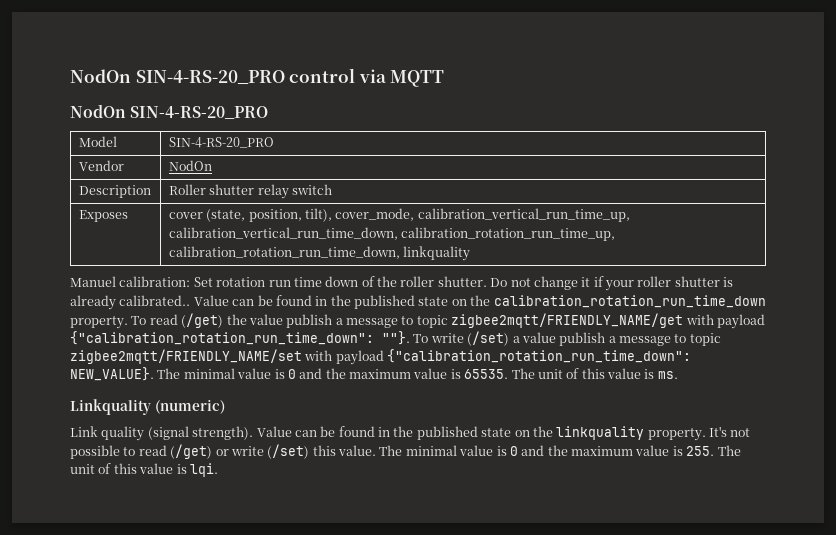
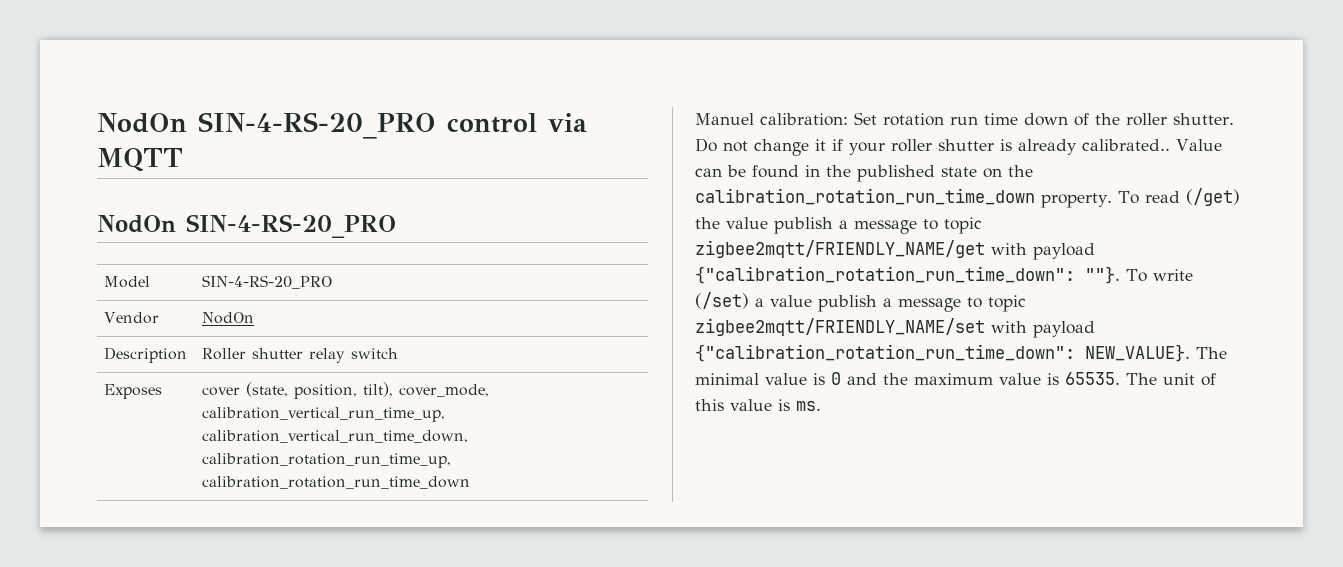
[168,246,471,261] calibration_rotation_run_time_down, linkquality -> [202,476,471,489] calibration_rotation_run_time_down
[70,399,225,415] [70,426,751,441] [70,444,741,459] [70,463,218,477] // Linkquality (numeric) // Link quality (signal strength). Value can be found in the published state on the linkquality property. It's not possible to read (/get) or write (/set) this value. The minimal value is 0 and the maximum value is 255. The unit of this value is lqi. -> (821, 406) none

